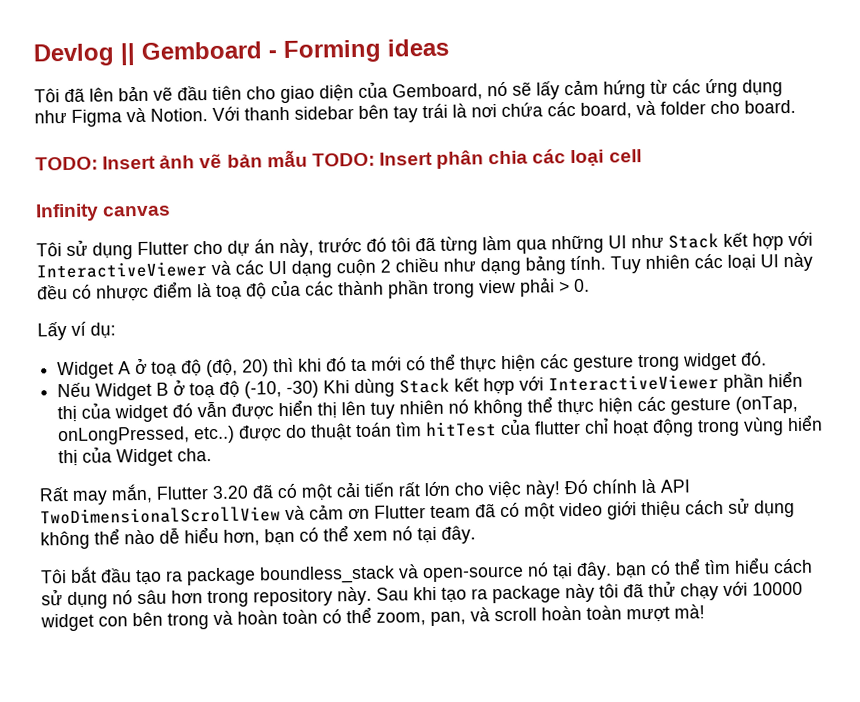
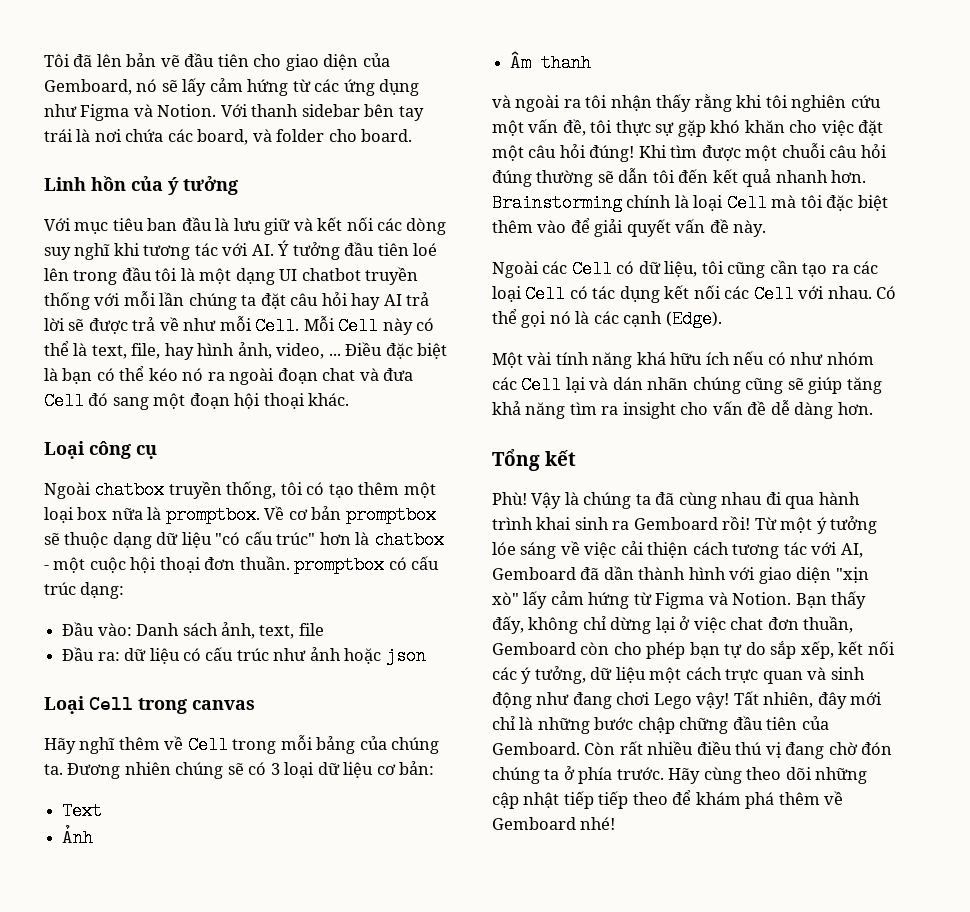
[33,38,449,67] Devlog || Gemboard - Forming ideas // -> (44, 60) none
[35,149,642,171] [35,203,172,222] [36,231,813,260] [36,252,813,279] [37,277,590,302] [37,321,116,341] [57,351,768,380] [57,370,804,401] [57,395,799,423] [58,414,824,446] [58,446,213,467] [39,478,690,505] [40,497,795,525] [40,525,476,550] [40,557,813,586] [41,580,803,610] [40,604,705,632] TODO: Insert ảnh vẽ bản mẫu TODO: Insert phân chia các loại cell // Infinity canvas // Tôi sử dụng Flutter cho dự án này, trước đó tôi đã từng làm qua những UI như Stack kết hợp với InteractiveViewer và các UI dạng cuộn 2 chiều như dạng bảng tính. Tuy nhiên các loại UI này đều có nhược điểm là toạ độ của các thành phần trong view phải > 0. // Lấy ví dụ: // Widget A ở toạ độ (độ, 20) thì khi đó ta mới có thể thực hiện các gesture trong widget đó. // Nếu Widget B ở toạ độ (-10, -30) Khi dùng Stack kết hợp với InteractiveViewer phần hiển thị của widget đó vẫn được hiển thị lên tuy nhiên nó không thể thực hiện các gesture (onTap, onLongPressed, etc..) được do thuật toán tìm hitTest của flutter chỉ hoạt động trong vùng hiển thị của Widget cha. // Rất may mắn, Flutter 3.20 đã có một cải tiến rất lớn cho việc này! Đó chính là API TwoDimensionalScrollView và cảm ơn Flutter team đã có một video giới thiệu cách sử dụng không thể nào dễ hiểu hơn, bạn có thể xem nó tại đây. // Tôi bắt đầu tạo ra package boundless_stack và open-source nó tại đây. bạn có thể tìm hiểu cách sử dụng nó sâu hơn trong repository này. Sau khi tạo ra package này tôi đã thử chạy với 10000 widget con bên trong và hoàn toàn có thể zoom, pan, và scroll hoàn toàn mượt mà! -> [44,176,238,195] [44,217,447,235] [44,240,438,260] [44,267,419,285] [44,291,430,310] [44,316,435,335] [44,341,448,360] [44,366,414,385] [44,392,350,410] [44,441,157,459] [44,481,436,499] [44,506,436,524] [44,531,444,549] [44,556,440,574] [44,582,125,599] [62,622,324,639] [62,647,426,665] [44,696,255,714] [44,735,440,754] [44,761,435,779] [62,802,103,820] [62,825,94,847] [510,51,592,72] [492,94,881,112] [492,119,884,137] [492,143,887,162] [492,168,867,187] [492,194,888,212] [492,218,767,237] [492,260,879,278] [492,285,897,303] [492,309,722,328] [492,351,874,369] [492,376,882,394] [492,400,873,419] [492,448,577,471] [492,492,860,509] [492,516,878,534] [492,541,863,559] [492,566,869,584] [492,591,867,609] [492,616,854,634] [492,641,895,659] [492,666,865,684] [492,691,883,709] [492,716,829,734] [492,741,893,759] [492,766,868,784] [492,790,844,809] [492,817,616,830] Linh hồn của ý tưởng // Với mục tiêu ban đầu là lưu giữ và kết nối các dòng suy nghĩ khi tương tác với AI. Ý tưởng đầu tiên loé lên trong đầu tôi là một dạng UI chatbot truyền thống với mỗi lần chúng ta đặt câu hỏi hay AI trả lời sẽ được trả về như mỗi Cell. Mỗi Cell này có thể là text, file, hay hình ảnh, video, ... Điều đặc biệt là bạn có thể kéo nó ra ngoài đoạn chat và đưa Cell đó sang một đoạn hội thoại khác. // Loại công cụ // Ngoài chatbox truyền thống, tôi có tạo thêm một loại box nữa là promptbox. Về cơ bản promptbox sẽ thuộc dạng dữ liệu "có cấu trúc" hơn là chatbox - một cuộc hội thoại đơn thuần. promptbox có cấu trúc dạng: // Đầu vào: Danh sách ảnh, text, file // Đầu ra: dữ liệu có cấu trúc như ảnh hoặc json // Loại Cell trong canvas // Hãy nghĩ thêm về Cell trong mỗi bảng của chúng ta. Đương nhiên chúng sẽ có 3 loại dữ liệu cơ bản: // Text // Ảnh // Âm thanh // và ngoài ra tôi nhận thấy rằng khi tôi nghiên cứu một vấn đề, tôi thực sự gặp khó khăn cho việc đặt một câu hỏi đúng! Khi tìm được một chuỗi câu hỏi đúng thường sẽ dẫn tôi đến kết quả nhanh hơn. Brainstorming chính là loại Cell mà tôi đặc biệt thêm vào để giải quyết vấn đề này. // Ngoài các Cell có dữ liệu, tôi cũng cần tạo ra các loại Cell có tác dụng kết nối các Cell với nhau. Có thể gọi nó là các cạnh (Edge). // Một vài tính năng khá hữu ích nếu có như nhóm các Cell lại và dán nhãn chúng cũng sẽ giúp tăng khả năng tìm ra insight cho vấn đề dễ dàng hơn. // Tổng kết // Phù! Vậy là chúng ta đã cùng nhau đi qua hành trình khai sinh ra Gemboard rồi! Từ một ý tưởng lóe sáng về việc cải thiện cách tương tác với AI, Gemboard đã dần thành hình với giao diện "xịn xò" lấy cảm hứng từ Figma và Notion. Bạn thấy đấy, không chỉ dừng lại ở việc chat đơn thuần, Gemboard còn cho phép bạn tự do sắp xếp, kết nối các ý tưởng, dữ liệu một cách trực quan và sinh động như đang chơi Lego vậy! Tất nhiên, đây mới chỉ là những bước chập chững đầu tiên của Gemboard. Còn rất nhiều điều thú vị đang chờ đón chúng ta ở phía trước. Hãy cùng theo dõi những cập nhật tiếp tiếp theo để khám phá thêm về Gemboard nhé!

